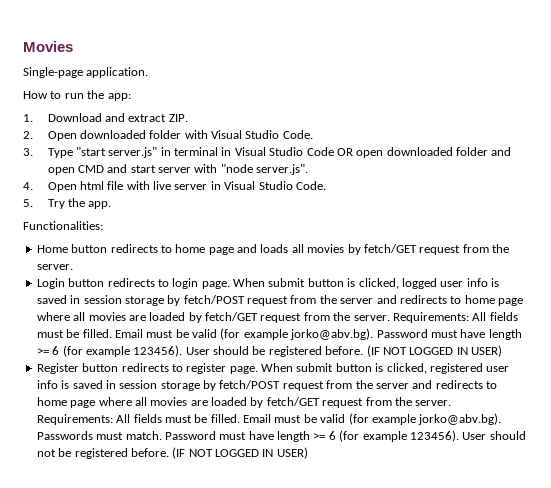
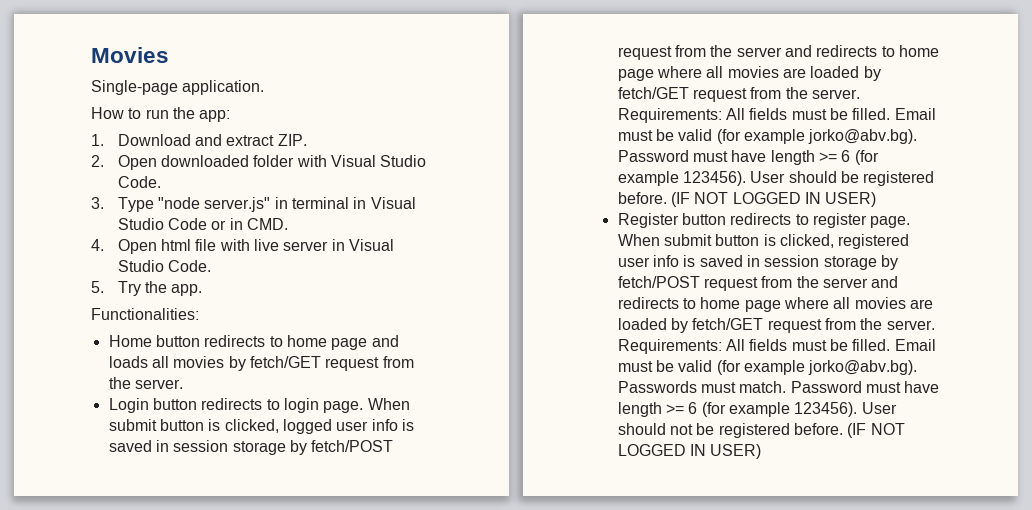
[75,147,106,156] "start -> [157,197,200,209] "node
[336,147,512,158] [47,164,309,175] OR open downloaded folder and open CMD and start server with "node server.js". -> [211,218,288,230] or in CMD.

